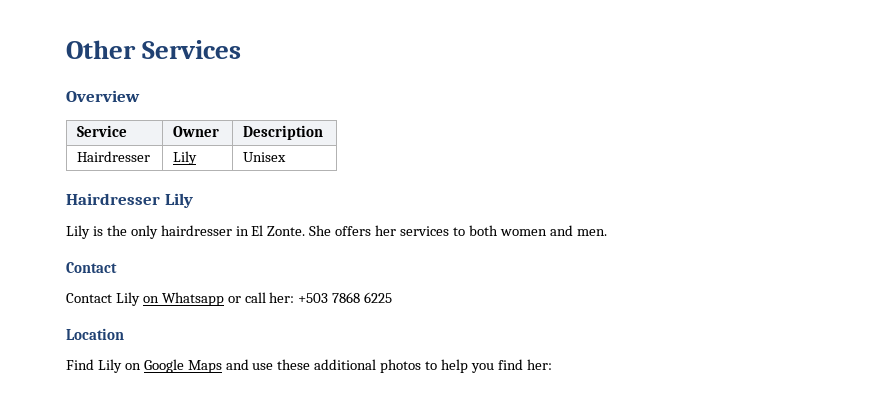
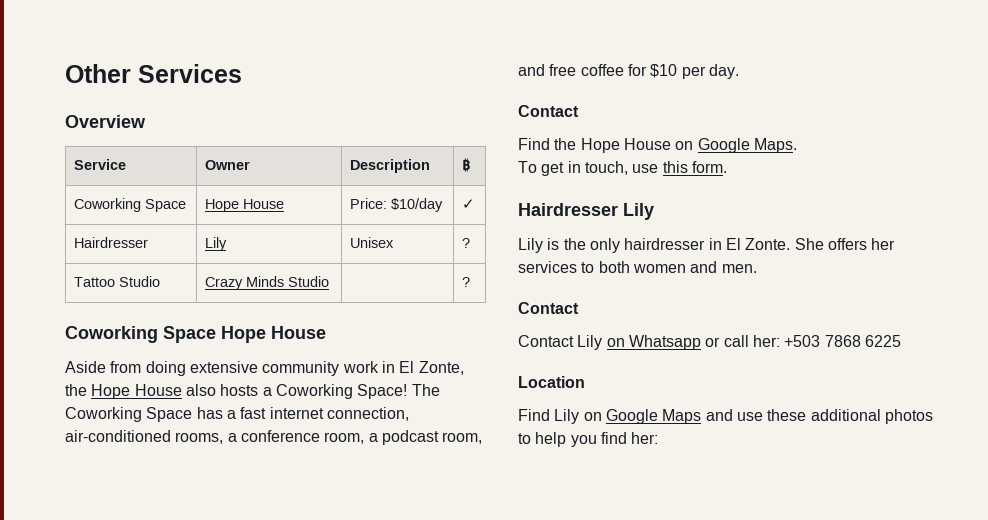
[77,151,151,162] [173,151,198,165] [243,152,287,162] // Hairdresser | Lily | Unisex -> [461,158,470,172] [73,198,186,212] [204,199,284,212] [349,198,443,212] [461,199,475,209] [73,237,148,248] [204,237,227,251] [349,237,394,248] [461,238,470,248] [73,276,160,287] [204,276,329,290] [461,277,470,287] [65,326,326,343] [65,361,464,376] [65,384,440,399] [65,407,409,422] [65,430,483,445] [518,64,739,79] [518,105,579,117] [518,138,797,153] [518,161,727,176] | ₿ // Coworking Space | Hope House | Price: $10/day | ✓ // Hairdresser | Lily | Unisex | ? // Tattoo Studio | Crazy Minds Studio | | ? // Coworking Space Hope House // Aside from doing extensive community work in El Zonte, the Hope House also hosts a Coworking Space! The Coworking Space has a fast internet connection, air-conditioned rooms, a conference room, a podcast room, and free coffee for $10 per day. // Contact // Find the Hope House on Google Maps. // To get in touch, use this form.

